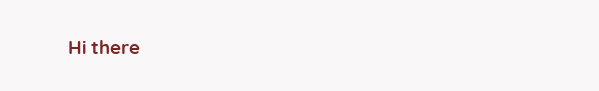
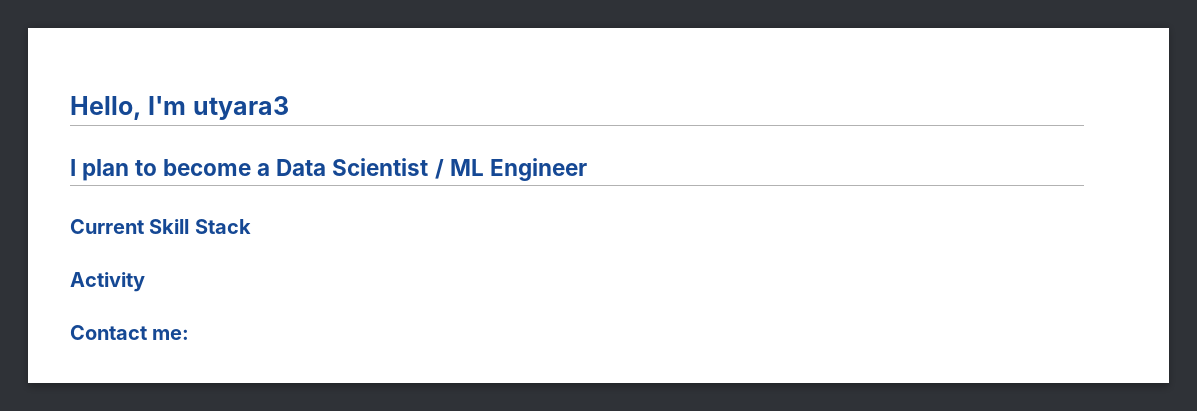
[68,40,141,54] Hi there -> [70,96,289,120] [70,158,587,181] [70,219,251,234] [70,272,145,292] [70,325,190,340] Hello, I'm utyara3 // I plan to become a Data Scientist / ML Engineer // Current Skill Stack // Activity // Contact me:

